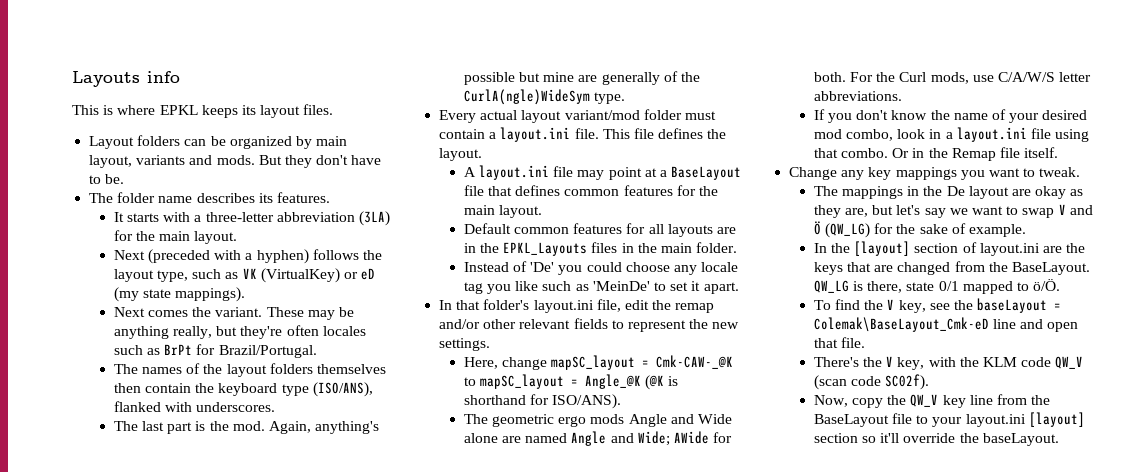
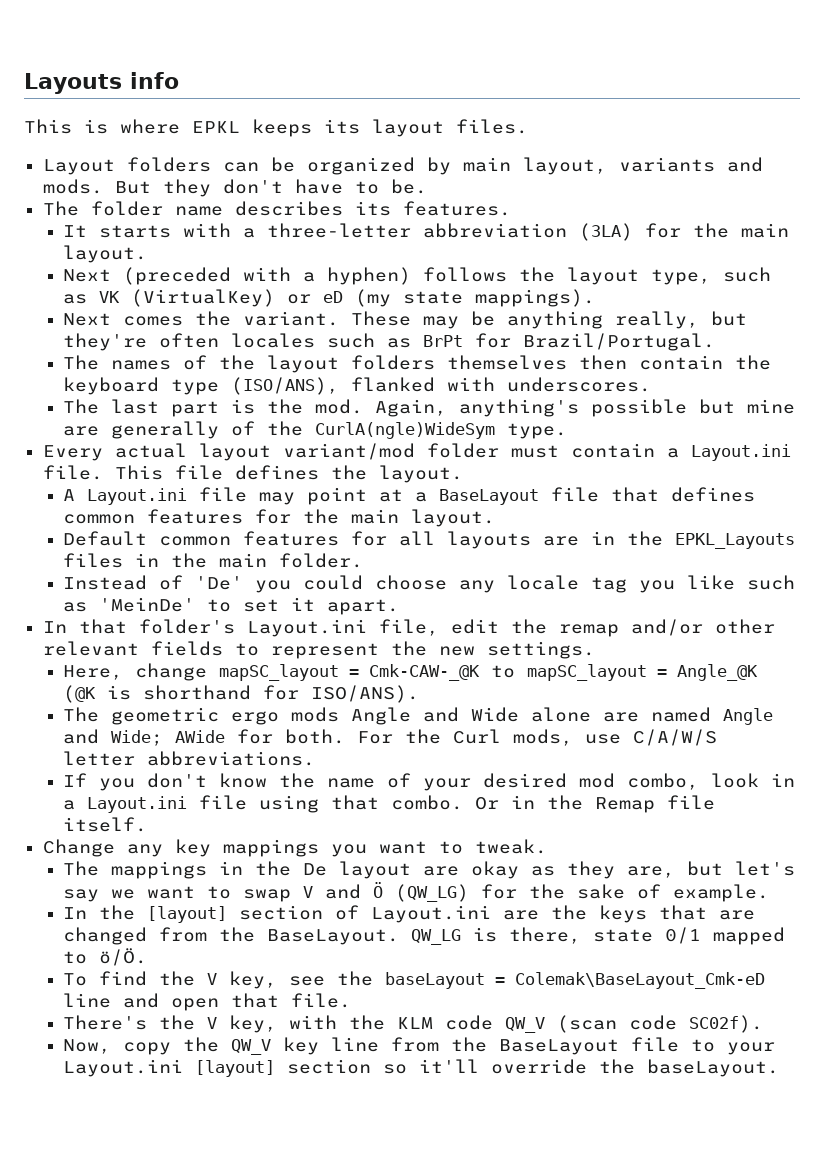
[500,127,571,142] layout.ini -> [690,444,791,461] Layout.ini
[479,165,550,180] layout.ini -> [87,488,188,505] Layout.ini
[533,300,594,313] layout.ini -> [246,619,367,637] Layout.ini
[956,127,1027,142] layout.ini -> [87,796,188,813] Layout.ini
[979,243,1040,256] layout.ini -> [371,905,492,923] Layout.ini
[965,414,1026,427] layout.ini -> [63,1059,184,1077] Layout.ini

